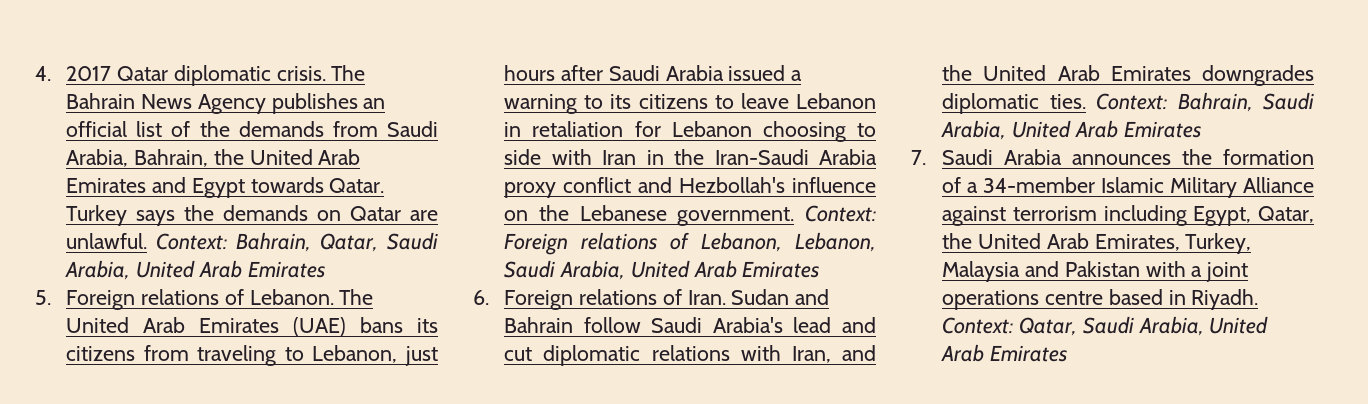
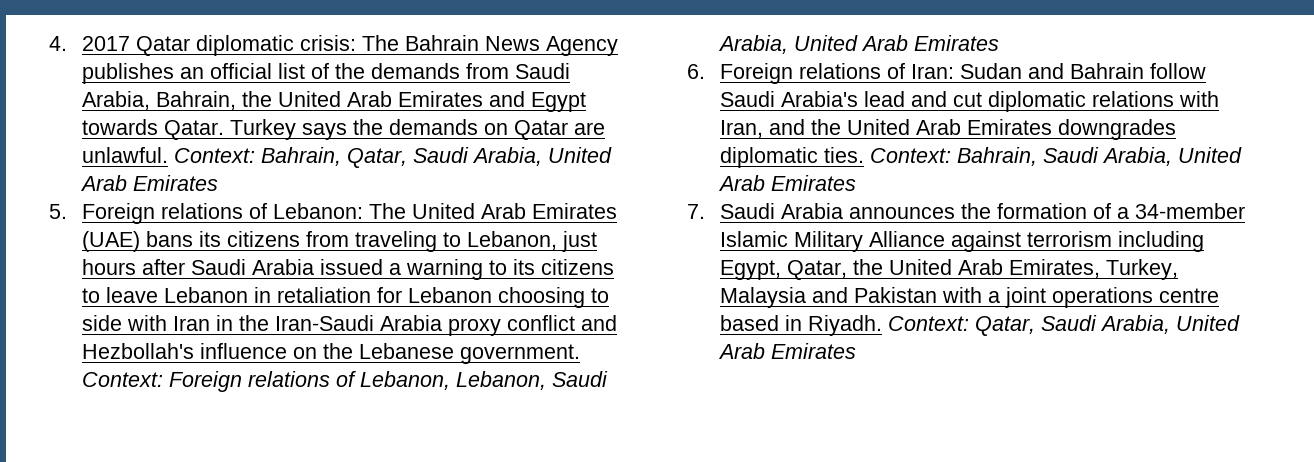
[276,66,326,81] crisis. -> [299,35,356,51] crisis:
[249,289,334,305] Lebanon. -> [272,203,363,219] Lebanon:
[687,290,726,305] Iran. -> [910,64,954,79] Iran:

